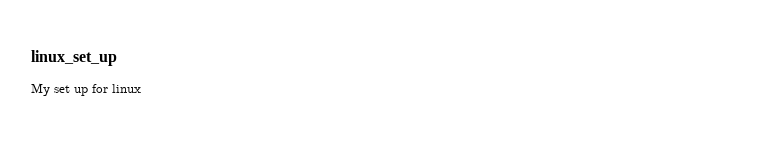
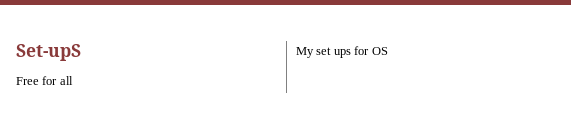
[31,50,117,66] linux_set_up -> [16,44,81,61] [16,76,73,85] Set-upS // Free for all
[74,84,141,96] up for linux -> [333,46,388,58] ups for OS

